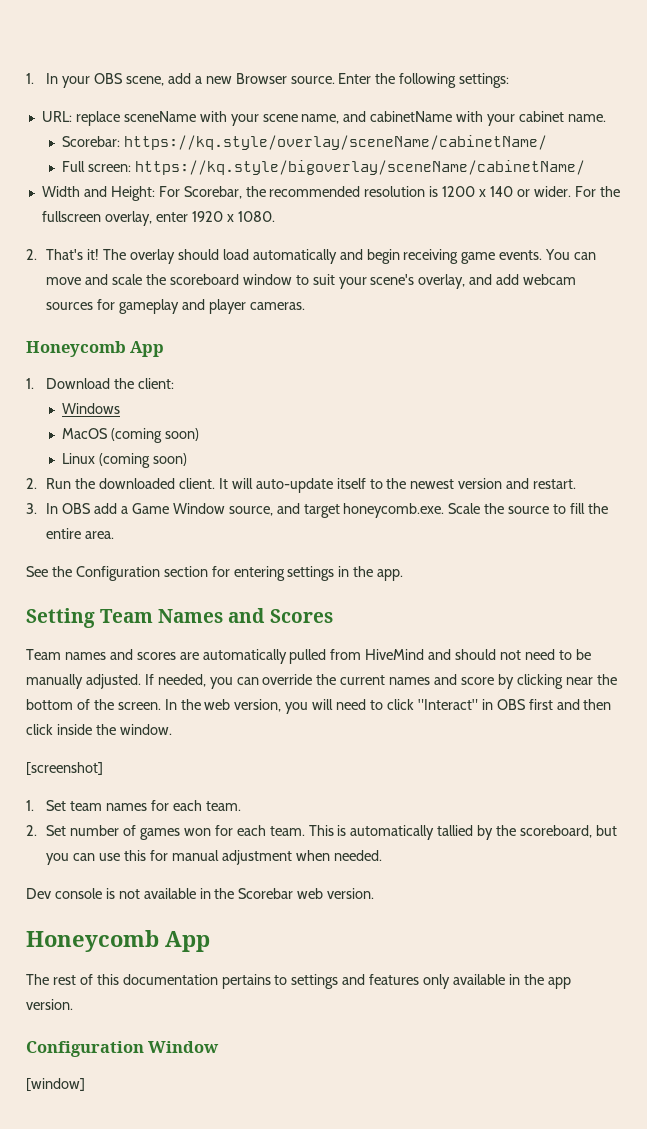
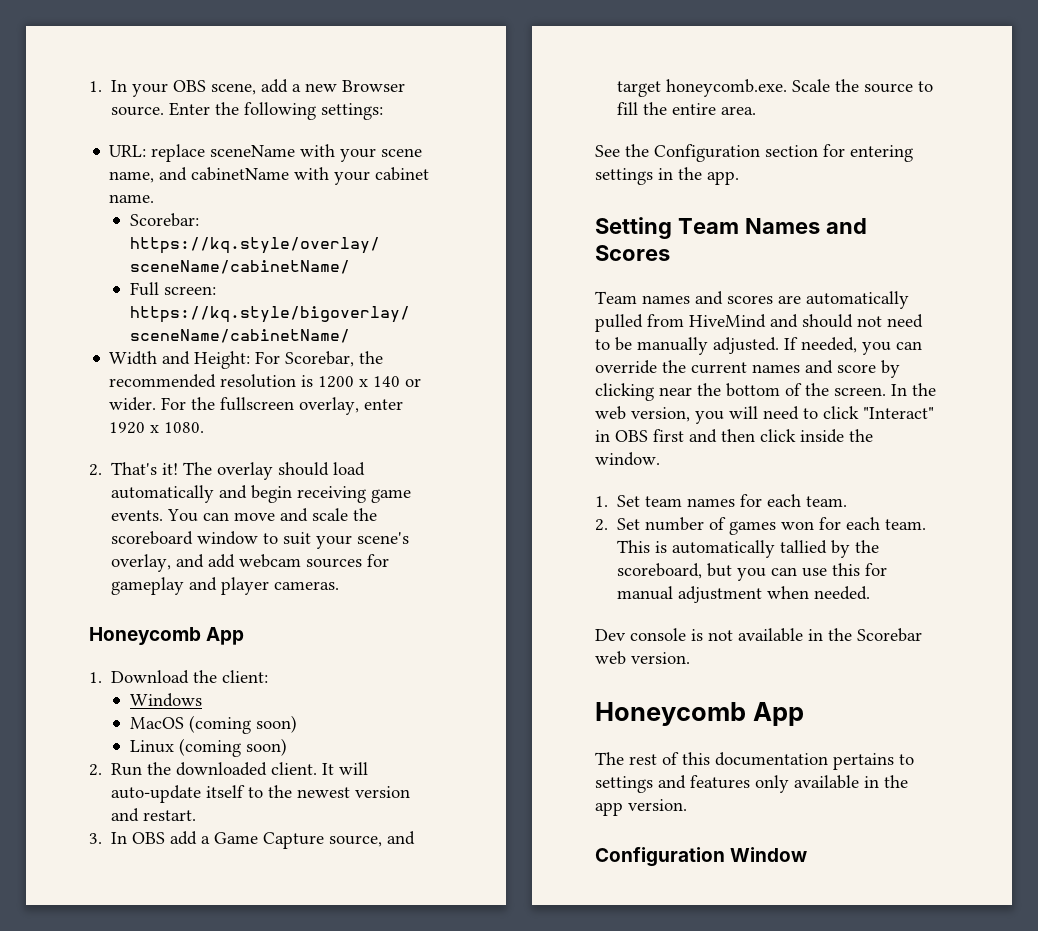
[172,503,225,514] Window -> [263,832,325,849] Capture
[26,762,103,775] // [screenshot] -> (660, 459) none
[26,1078,85,1091] // [window] -> (808, 854) none

